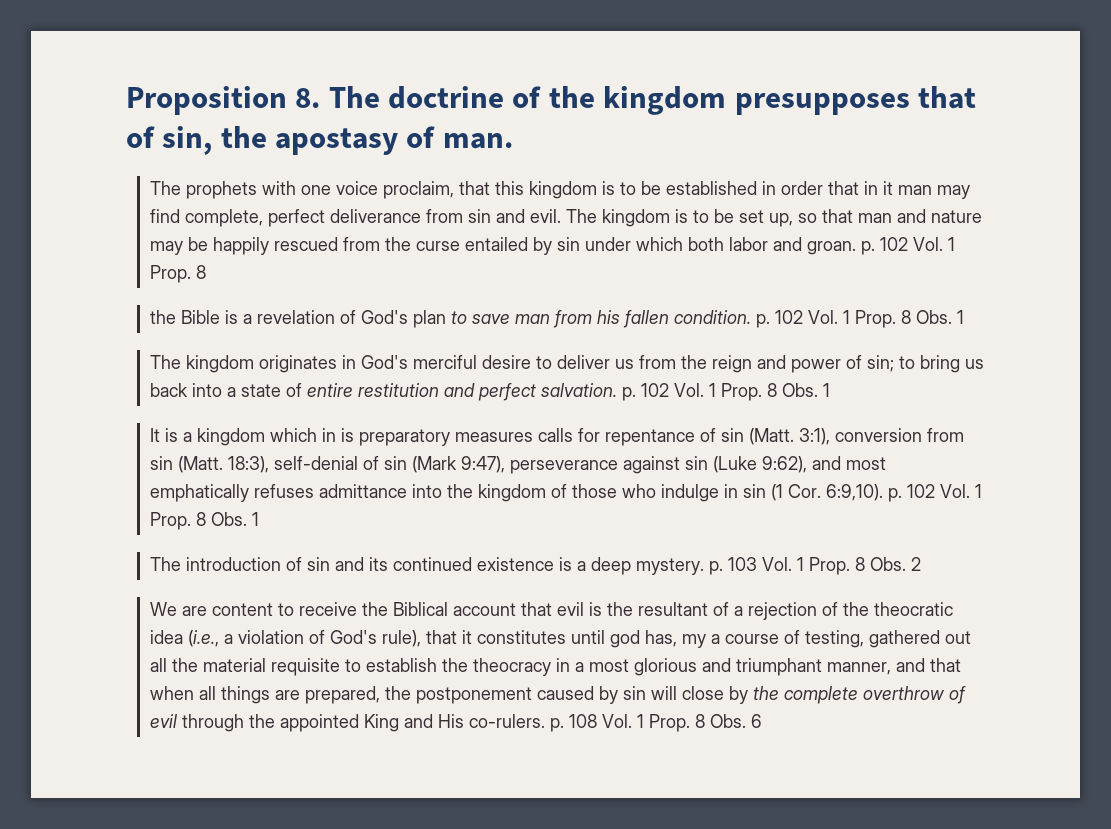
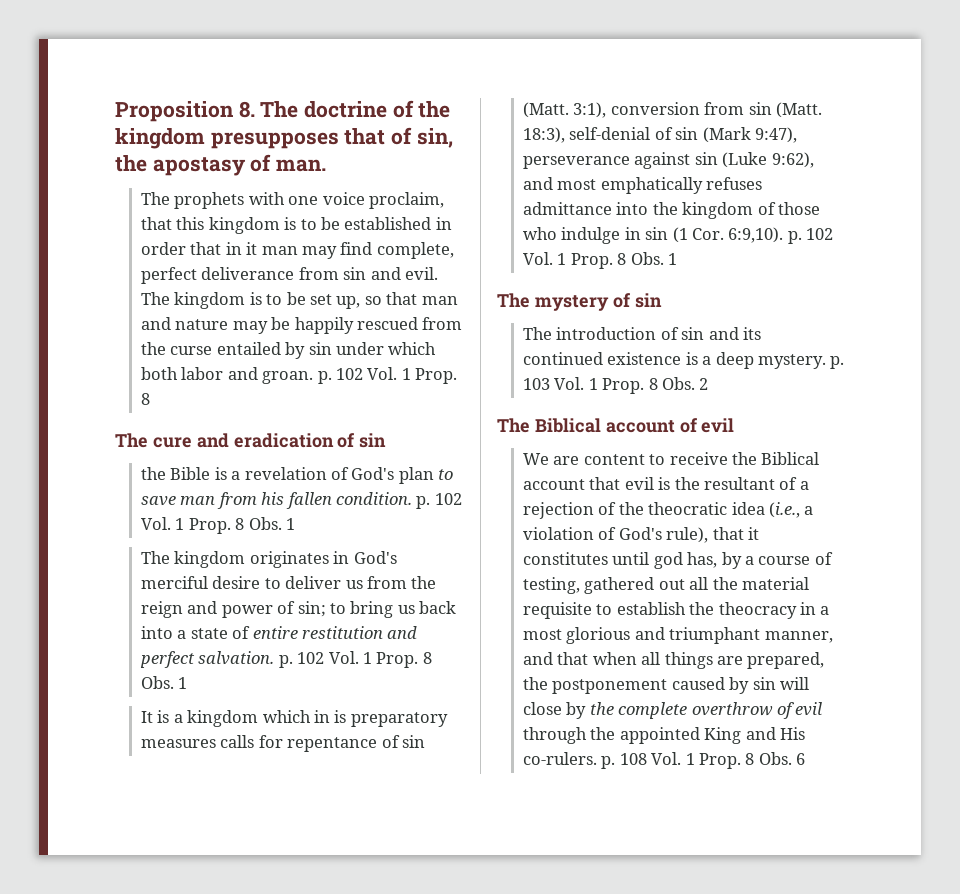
(206, 272) none -> [115,433,387,448] // The cure and eradication of sin
(259, 519) none -> [497,293,662,311] // The mystery of sin
(921, 564) none -> [497,418,735,433] // The Biblical account of evil
[681,634,706,648] my -> [721,552,742,569] by

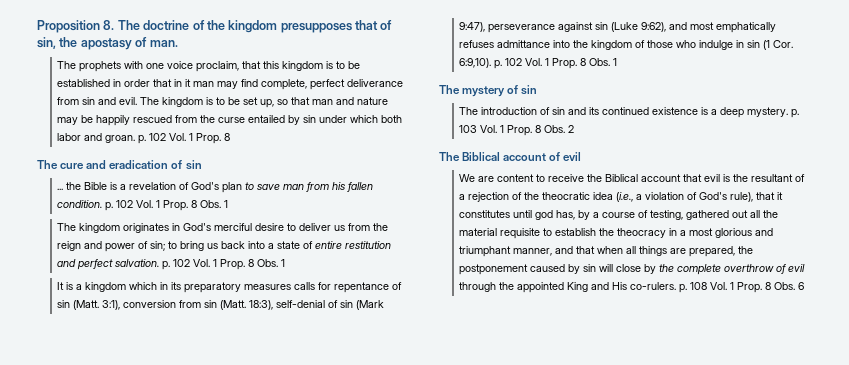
(387, 440) none -> [57,188,64,190] ...
[334,710,347,723] is -> [171,282,182,290] its

